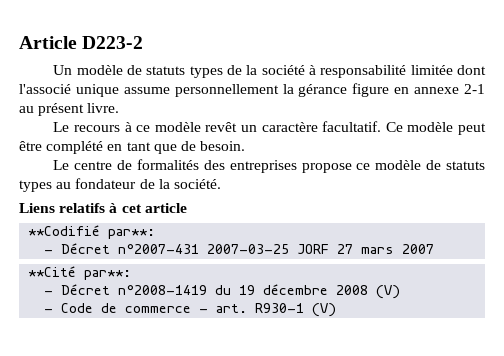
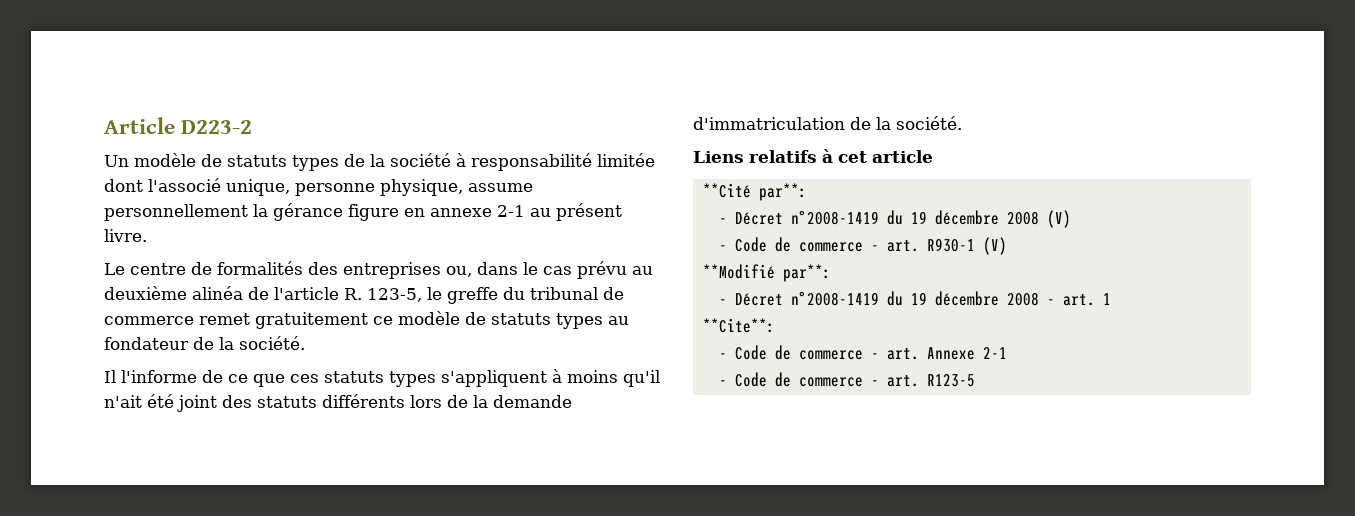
[75,84,119,97] unique -> [226,179,463,196] unique, personne physique,
[53,121,486,135] [19,141,246,154] // Le recours à ce modèle revêt un caractère facultatif. Ce modèle peut être complété en tant que de besoin. -> (147, 235) none
[301,163,352,173] propose -> [446,261,653,279] [104,286,624,304] [104,312,368,329] ou, dans le cas prévu au deuxième alinéa de l'article R. 123-5, le greffe du tribunal de commerce remet gratuitement
(221, 184) none -> [104,369,660,387] [104,394,572,412] [693,116,962,130] // Il l'informe de ce que ces statuts types s'appliquent à moins qu'il n'ait été joint des statuts différents lors de la demande d'immatriculation de la société.
[28,225,156,239] [44,243,435,254] // **Codifié par**: // - Décret n°2007-431 2007-03-25 JORF 27 mars 2007 -> (933, 156) none
(337, 310) none -> [702,264,831,282] [718,291,1111,306] [702,318,775,333] [718,345,1007,360] [718,372,975,387] // **Modifié par**: // - Décret n°2008-1419 du 19 décembre 2008 - art. 1 // **Cite**: // - Code de commerce - art. Annexe 2-1 // - Code de commerce - art. R123-5

